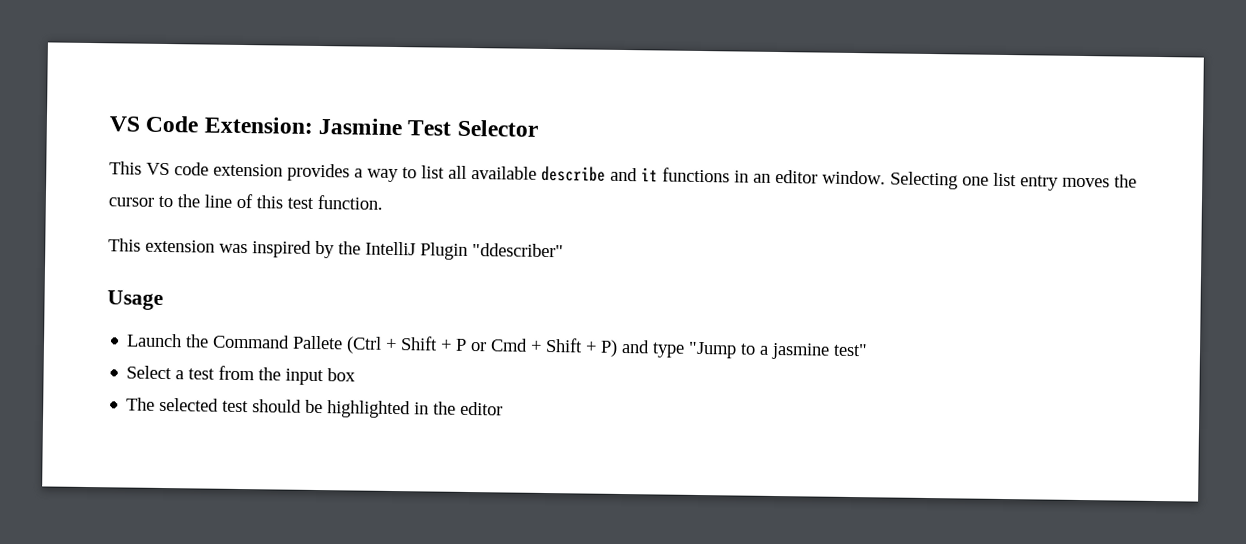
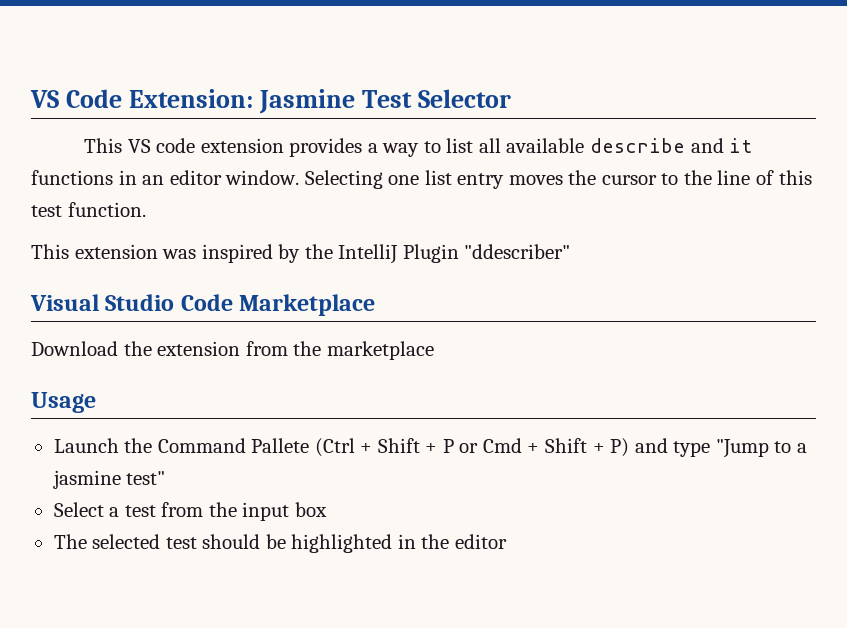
(564, 250) none -> [30,294,376,316] [31,341,434,360] // Visual Studio Code Marketplace // Download the extension from the marketplace

